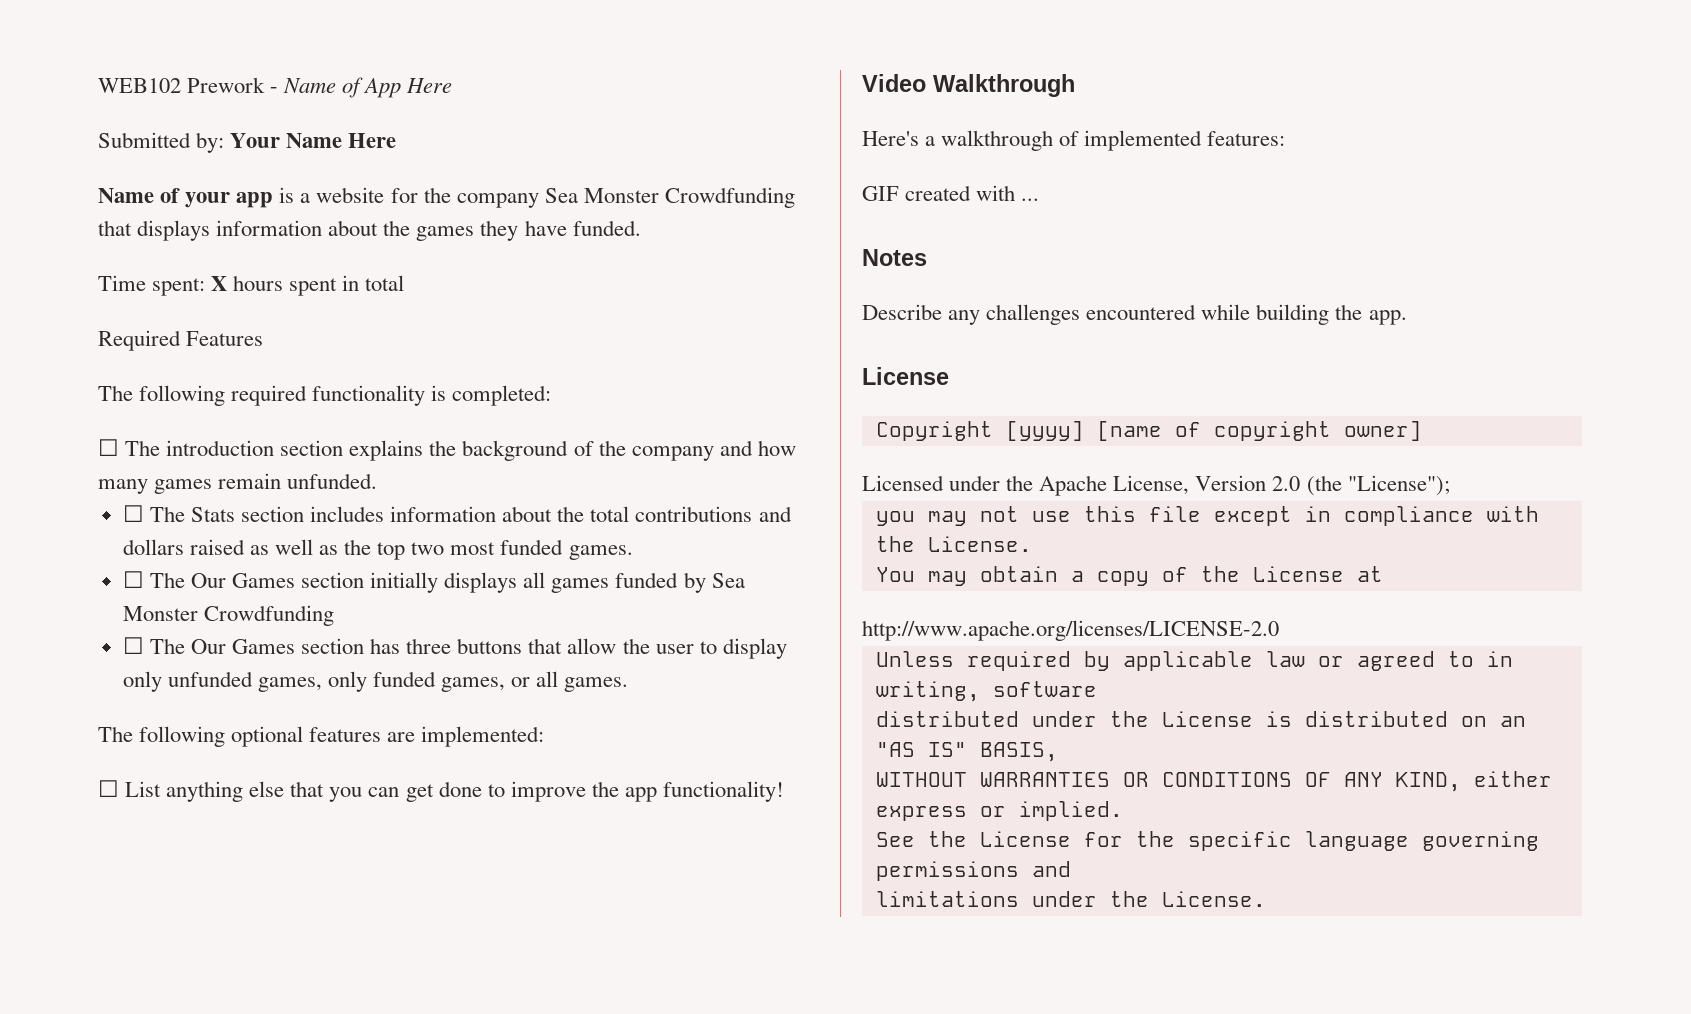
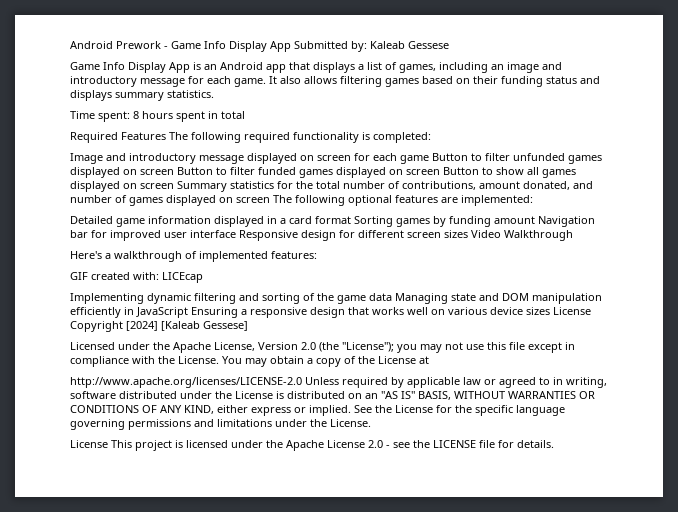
[98,78,181,93] WEB102 -> [70,41,113,49] Android
[283,77,453,98] [98,132,397,153] [98,187,795,208] [98,220,641,241] Name of App Here // Submitted by: Your Name Here // Name of your app is a website for the company Sea Monster Crowdfunding that displays information about the games they have funded. -> [171,41,449,52] [70,62,562,73] [70,76,600,87] [70,90,214,101] Game Info Display App Submitted by: Kaleab Gessese // Game Info Display App is an Android app that displays a list of games, including an image and introductory message for each game. It also allows filtering games based on their funding status and displays summary statistics.
[211,276,228,291] X -> [133,111,139,119] 8
(264, 338) // -> (166, 136) none
[98,439,796,461] [98,473,378,494] [122,505,792,522] [122,539,633,560] [122,571,745,593] [122,605,334,626] [122,637,787,659] [122,671,629,692] ☐ The introduction section explains the background of the company and how many games remain unfunded. // ☐ The Stats section includes information about the total contributions and dollars raised as well as the top two most funded games. // ☐ The Our Games section initially displays all games funded by Sea Monster Crowdfunding // ☐ The Our Games section has three buttons that allow the user to display only unfunded games, only funded games, or all games. // -> [70,153,602,164] [70,167,576,178] [70,181,593,192] [70,195,270,206] Image and introductory message displayed on screen for each game Button to filter unfunded games displayed on screen Button to filter funded games displayed on screen Button to show all games displayed on screen Summary statistics for the total number of contributions, amount donated, and number of games displayed on screen
[98,780,784,802] ☐ List anything else that you can get done to improve the app functionality! // -> [70,216,595,227] [70,230,468,241] Detailed game information displayed in a card format Sorting games by funding amount Navigation bar for improved user interface Responsive design for different screen sizes
[976,185,1040,201] [862,249,927,266] [862,304,1407,325] [862,367,949,385] [875,421,1422,441] with ... // Notes // Describe any challenges encountered while building the app. // License // Copyright [yyyy] [name of copyright owner] -> [133,272,203,283] [70,293,602,304] [70,307,591,318] [70,321,248,332] with: LICEcap // Implementing dynamic filtering and sorting of the game data Managing state and DOM manipulation efficiently in JavaScript Ensuring a responsive design that works well on various device sizes License Copyright [2024] [Kaleab Gessese]
(1450, 485) // -> (394, 347) none
(1032, 544) // -> (219, 360) none
(1279, 630) // -> (302, 382) none
(1097, 689) // -> (116, 395) none
(1058, 752) // -> (451, 395) none
(1123, 811) // -> (351, 410) none
(1071, 869) // -> (214, 423) none
(1266, 899) none -> [70,440,554,451] // License This project is licensed under the Apache License 2.0 - see the LICENSE file for details.

